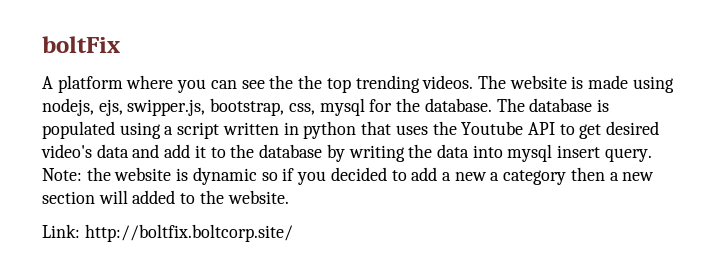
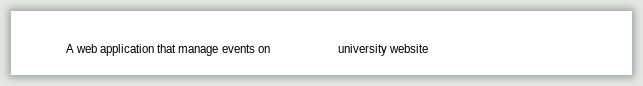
[42,36,120,53] [42,75,674,93] [42,98,609,116] [42,121,660,139] [41,144,652,162] [42,167,655,185] [42,190,289,204] [42,224,293,242] boltFix // A platform where you can see the the top trending videos. The website is made using nodejs, ejs, swipper.js, bootstrap, css, mysql for the database. The database is populated using a script written in python that uses the Youtube API to get desired video's data and add it to the database by writing the data into mysql insert query. Note: the website is dynamic so if you decided to add a new a category then a new section will added to the website. // Link: http://boltfix.boltcorp.site/ -> [66,44,429,56] A web application that manage events on university website

